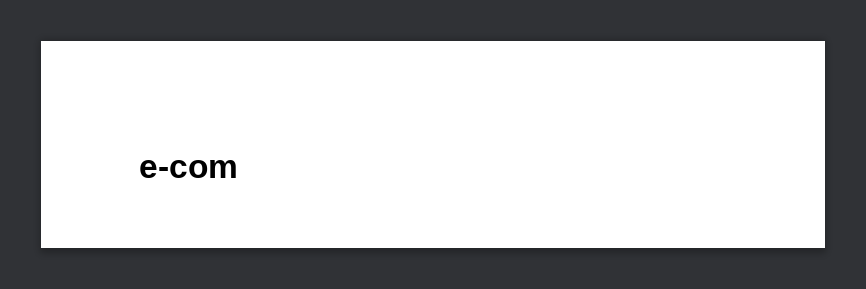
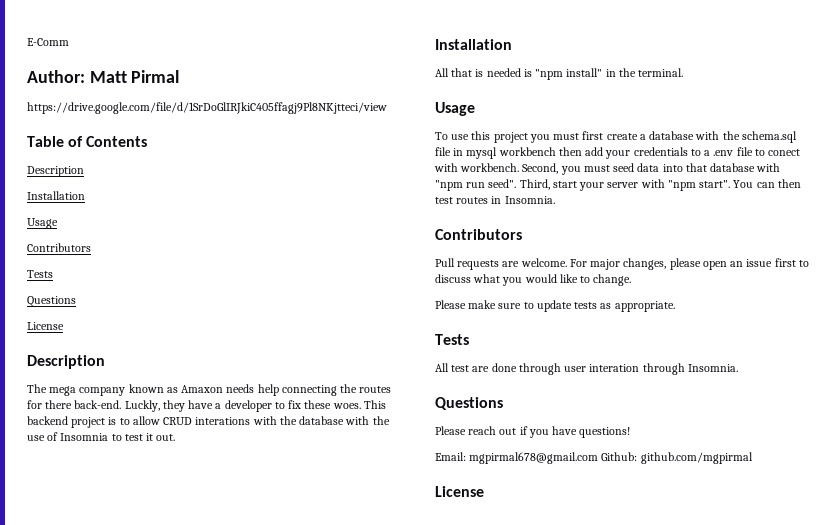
[139,160,238,178] e-com -> [27,38,69,46] [27,70,180,83] [27,102,387,114] [27,136,148,147] [27,166,84,177] [27,191,85,200] [27,218,58,229] [27,243,91,252] [27,270,53,278] [27,296,76,307] [27,322,64,330] [27,355,105,369] [27,384,392,396] [27,400,386,412] [27,416,390,428] [27,432,176,441] [435,39,512,50] [435,68,684,80] [435,102,475,116] [435,131,797,143] [435,147,801,159] [434,163,781,175] [435,179,801,191] [435,196,555,204] [435,229,522,240] [435,258,809,270] [435,274,632,286] [435,300,675,312] [435,334,469,345] [435,363,738,375] [435,397,503,410] [435,426,631,438] [435,452,753,464] [435,486,484,497] E-Comm // Author: Matt Pirmal // https://drive.google.com/file/d/1SrDoGlIRJkiC405ffagj9Pl8NKjtteci/view // Table of Contents // Description // Installation // Usage // Contributors // Tests // Questions // License // Description // The mega company known as Amaxon needs help connecting the routes for there back-end. Luckly, they have a developer to fix these woes. This backend project is to allow CRUD interations with the database with the use of Insomnia to test it out. // Installation // All that is needed is "npm install" in the terminal. // Usage // To use this project you must first create a database with the schema.sql file in mysql workbench then add your credentials to a .env file to conect with workbench. Second, you must seed data into that database with "npm run seed". Third, start your server with "npm start". You can then test routes in Insomnia. // Contributors // Pull requests are welcome. For major changes, please open an issue first to discuss what you would like to change. // Please make sure to update tests as appropriate. // Tests // All test are done through user interation through Insomnia. // Questions // Please reach out if you have questions! // Email: mgpirmal678@gmail.com Github: github.com/mgpirmal // License

